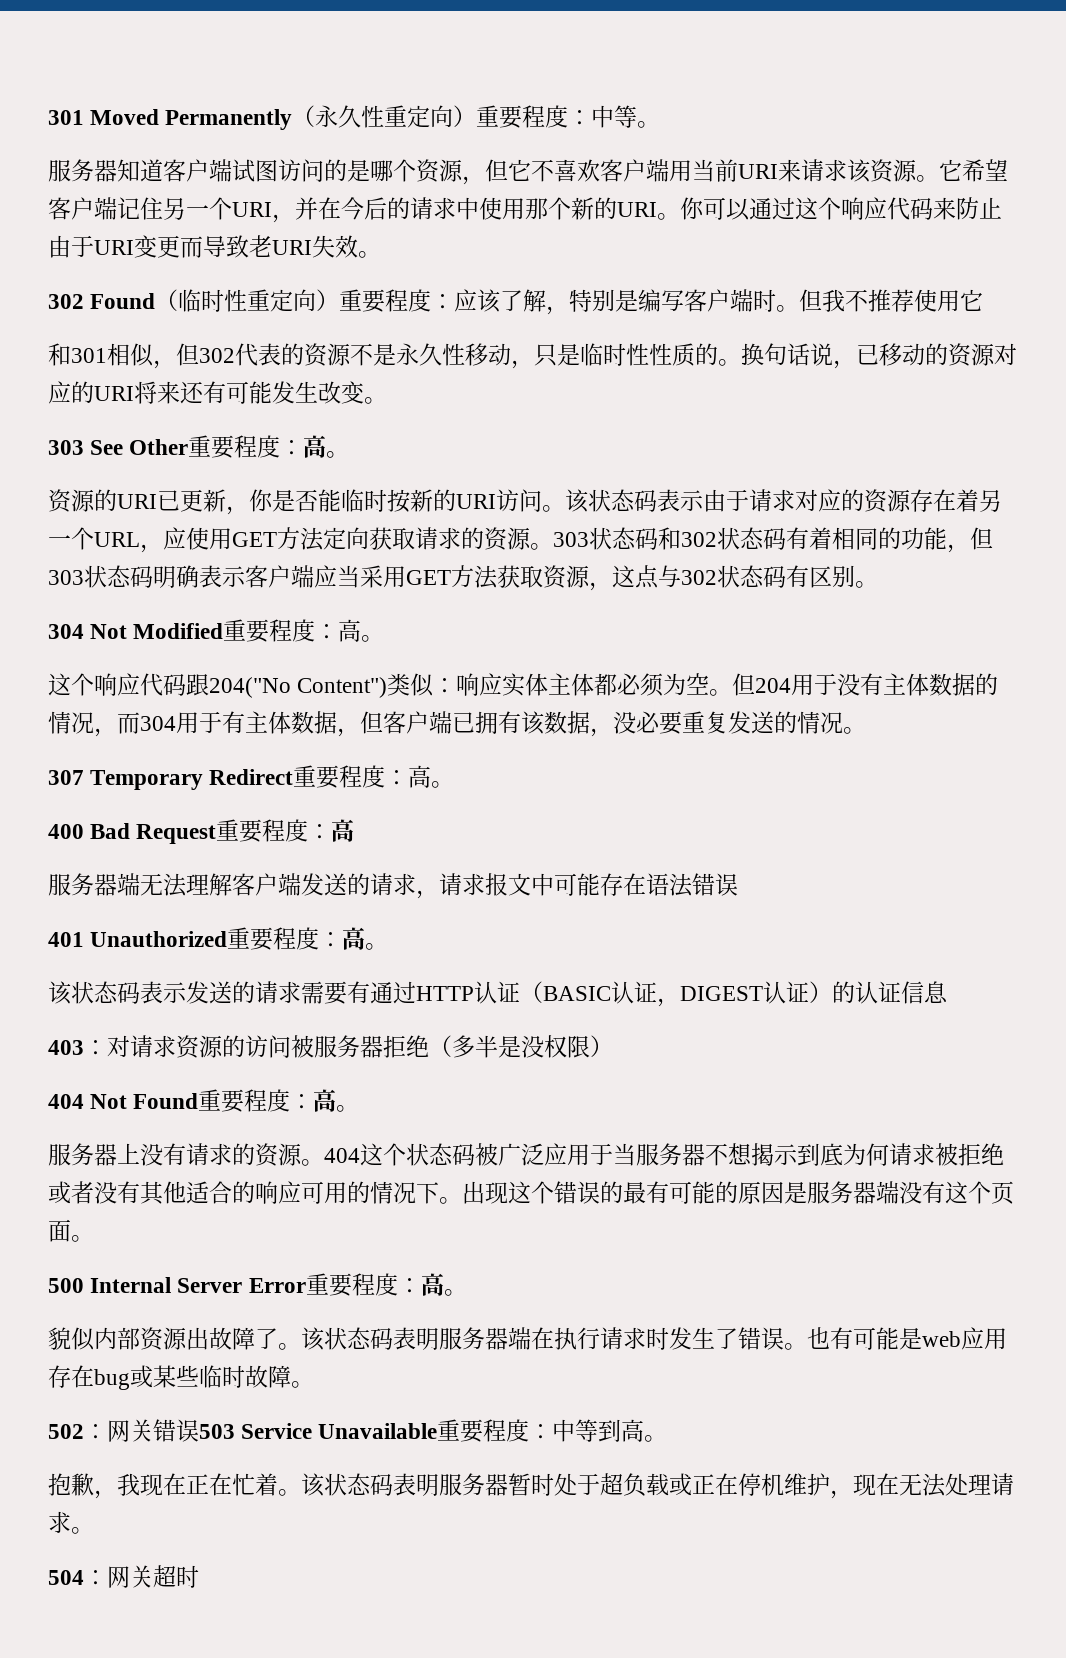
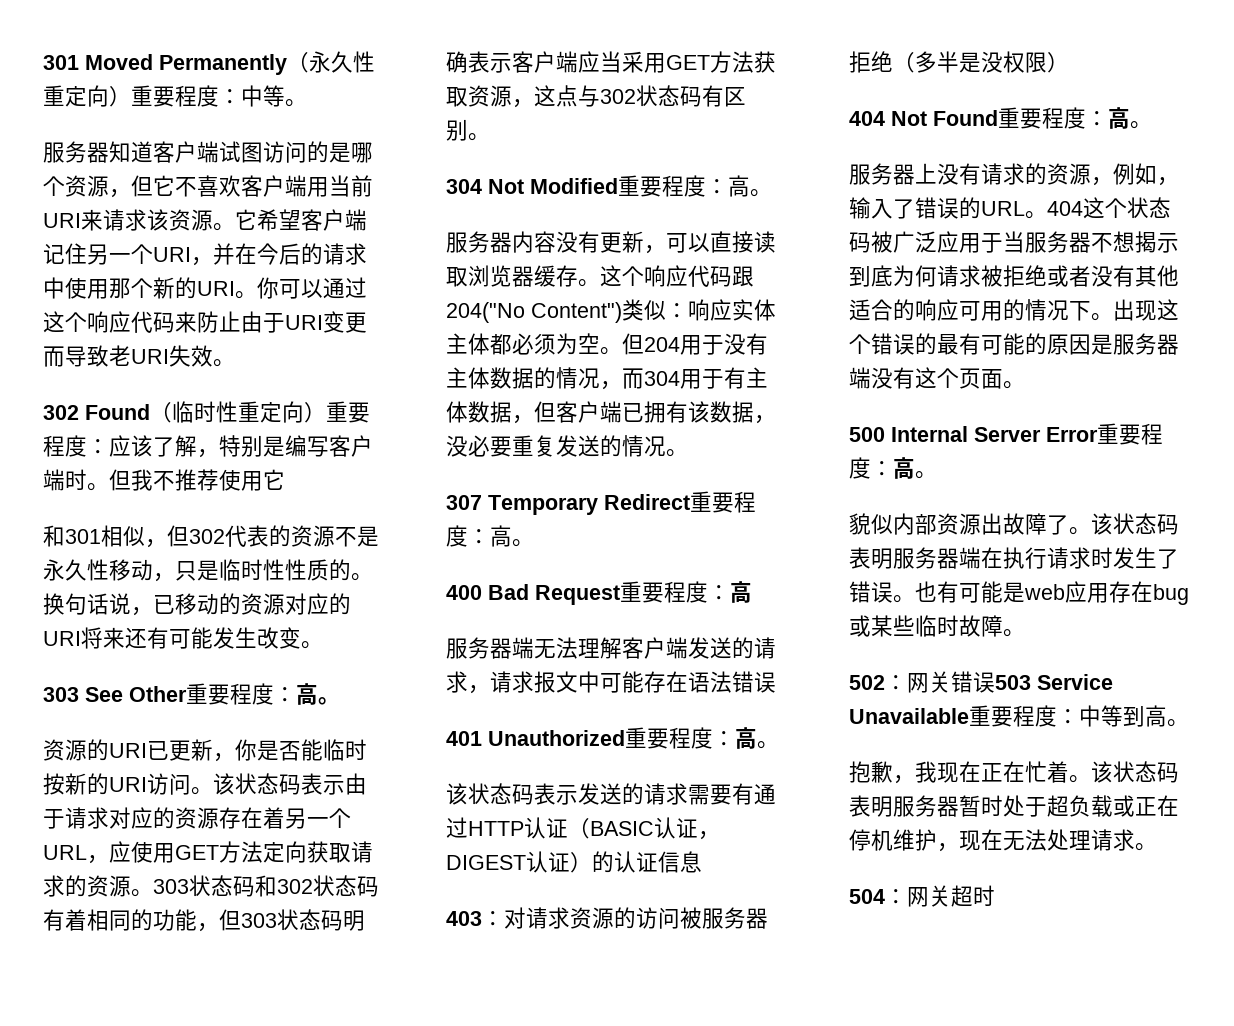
(385, 638) none -> [446,231,776,254] [446,265,600,287] 服务器内容没有更新，可以直接读取浏览器缓存。
(302, 1154) none -> [1091,163,1179,186] [849,197,1025,219] ，例如，输入了错误的URL

